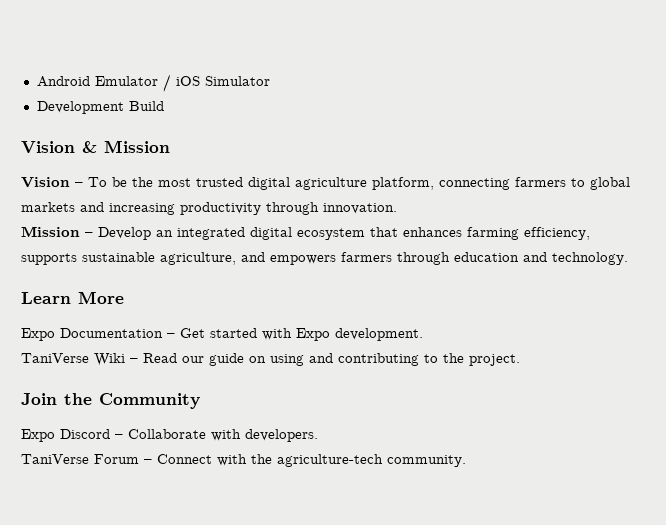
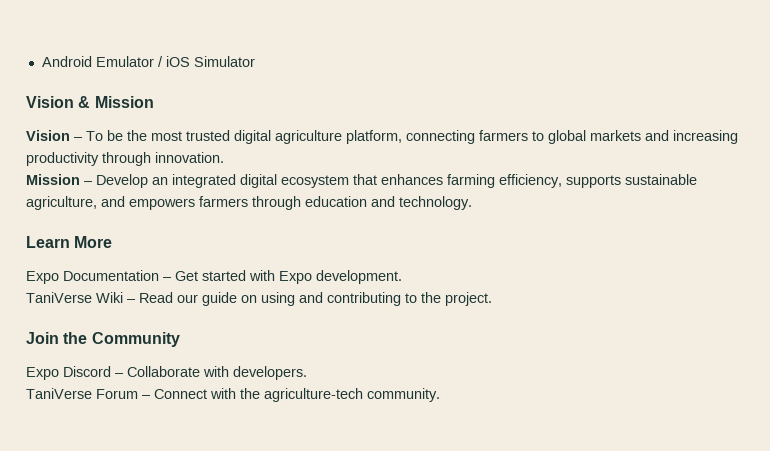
[36,101,164,114] // Development Build -> (255, 61) none

